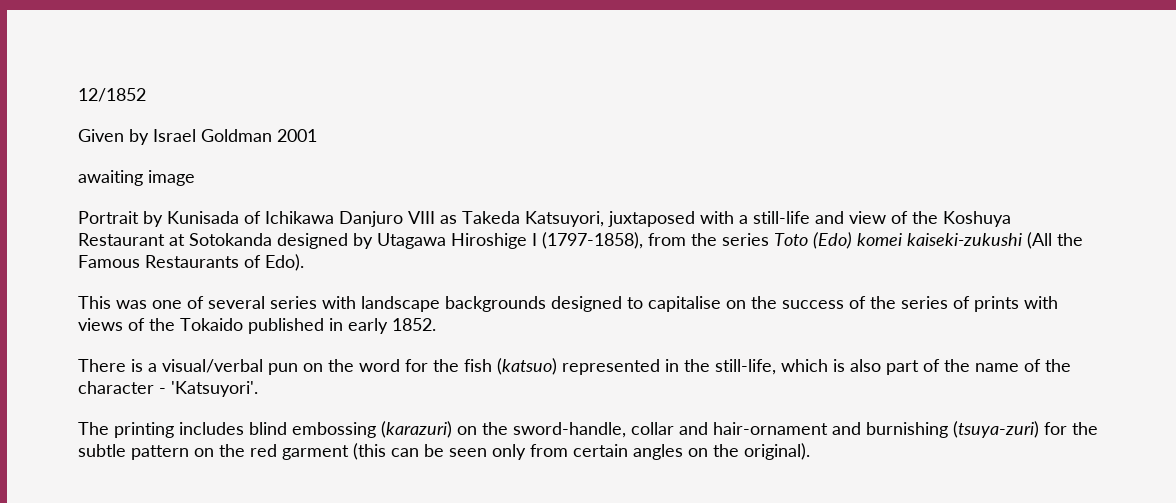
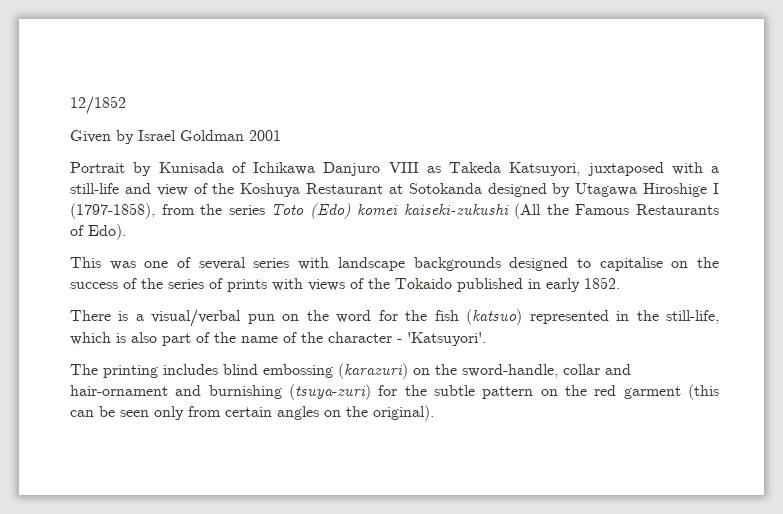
[78,170,195,186] // awaiting image -> (281, 135) none

